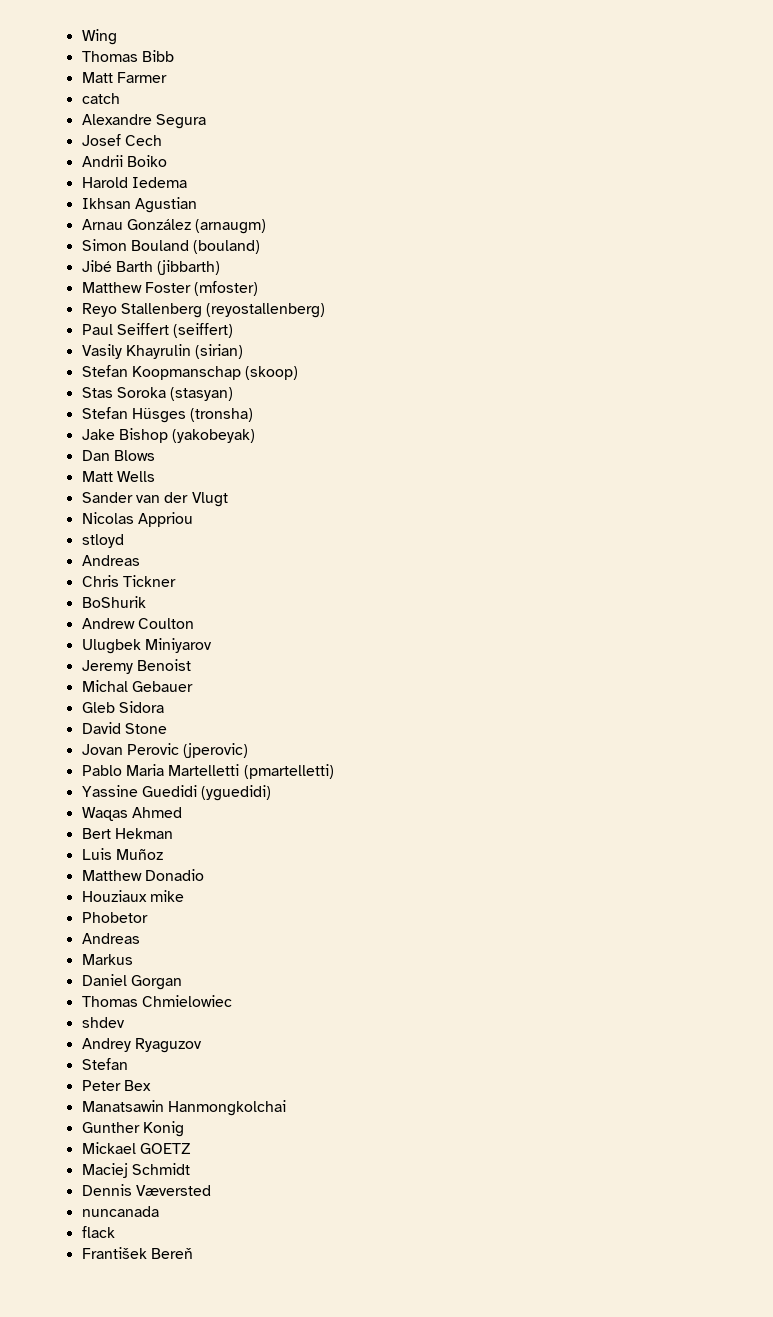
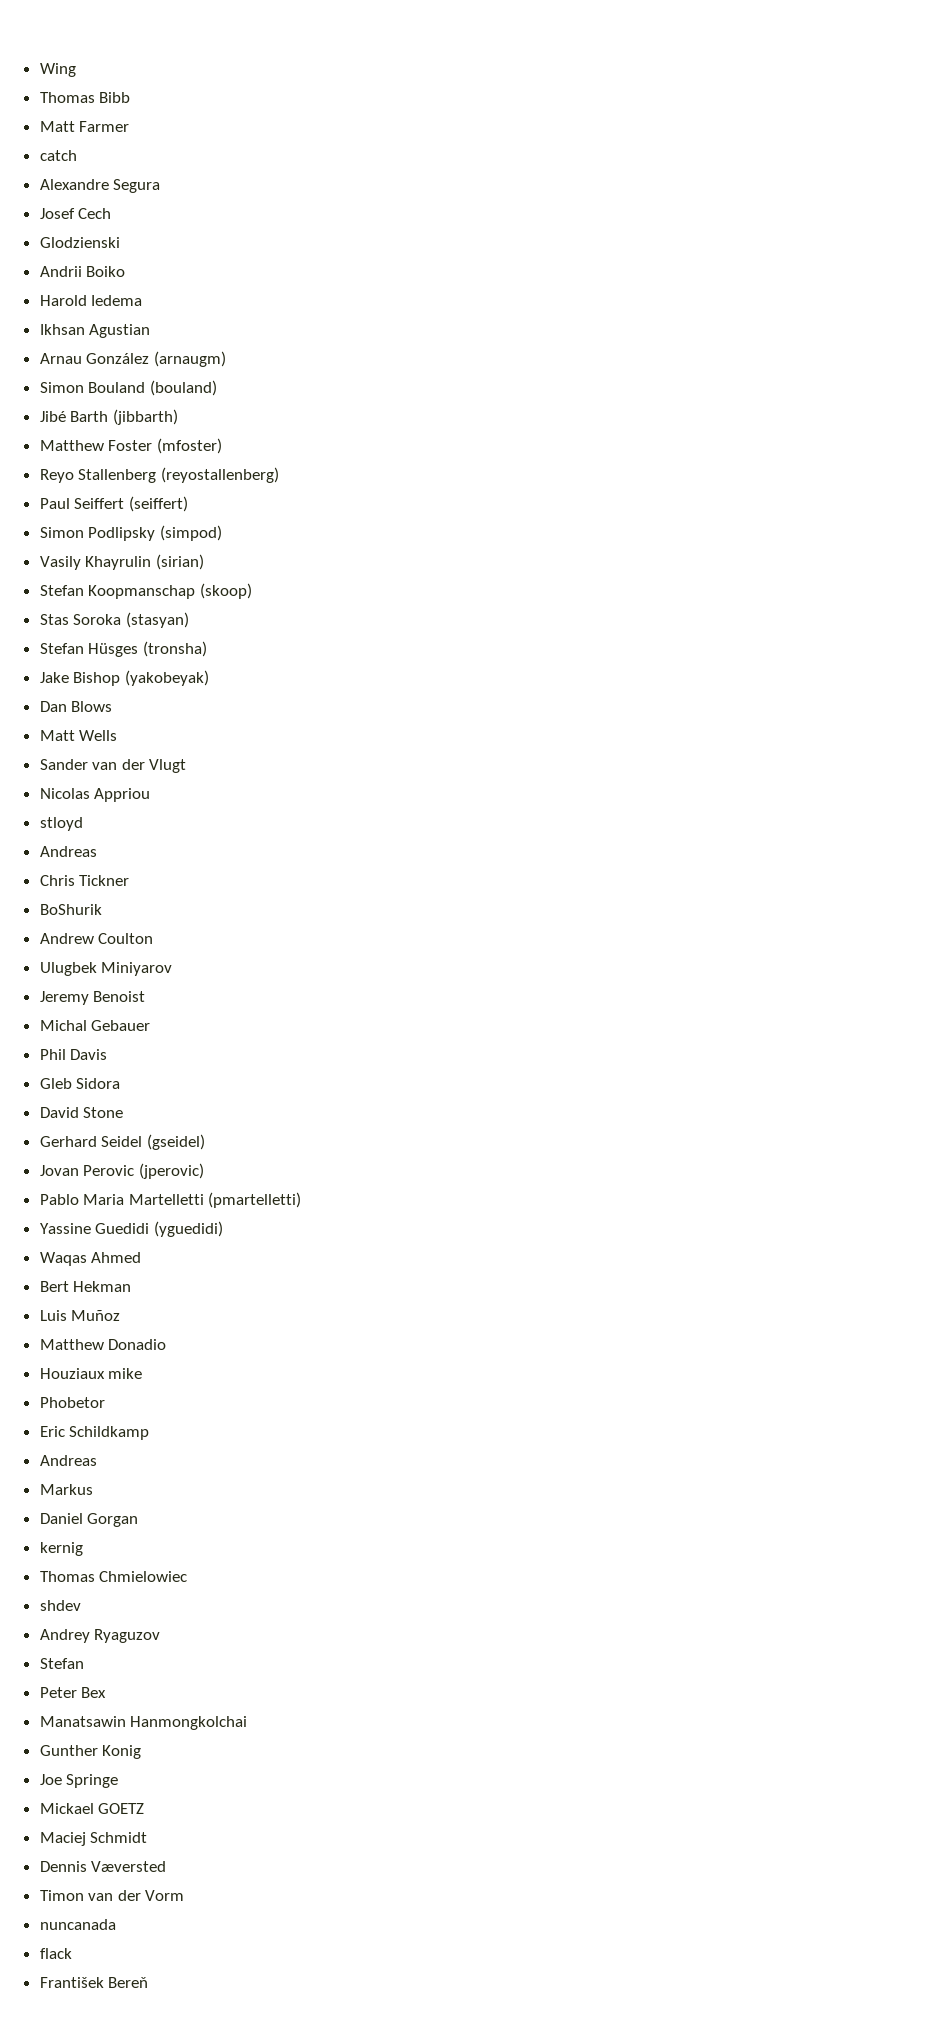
(162, 140) none -> [39,237,120,248] // Glodzienski
(234, 330) none -> [39,525,222,541] // Simon Podlipsky (simpod)
(193, 686) none -> [39,1049,108,1060] // Phil Davis
(167, 728) none -> [39,1134,205,1150] // Gerhard Seidel (gseidel)
(148, 917) none -> [39,1426,150,1440] // Eric Schildkamp
(182, 982) none -> [39,1542,83,1556] // kernig
(184, 1129) none -> [39,1774,119,1788] // Joe Springe
(211, 1190) none -> [39,1890,185,1901] // Timon van der Vorm

